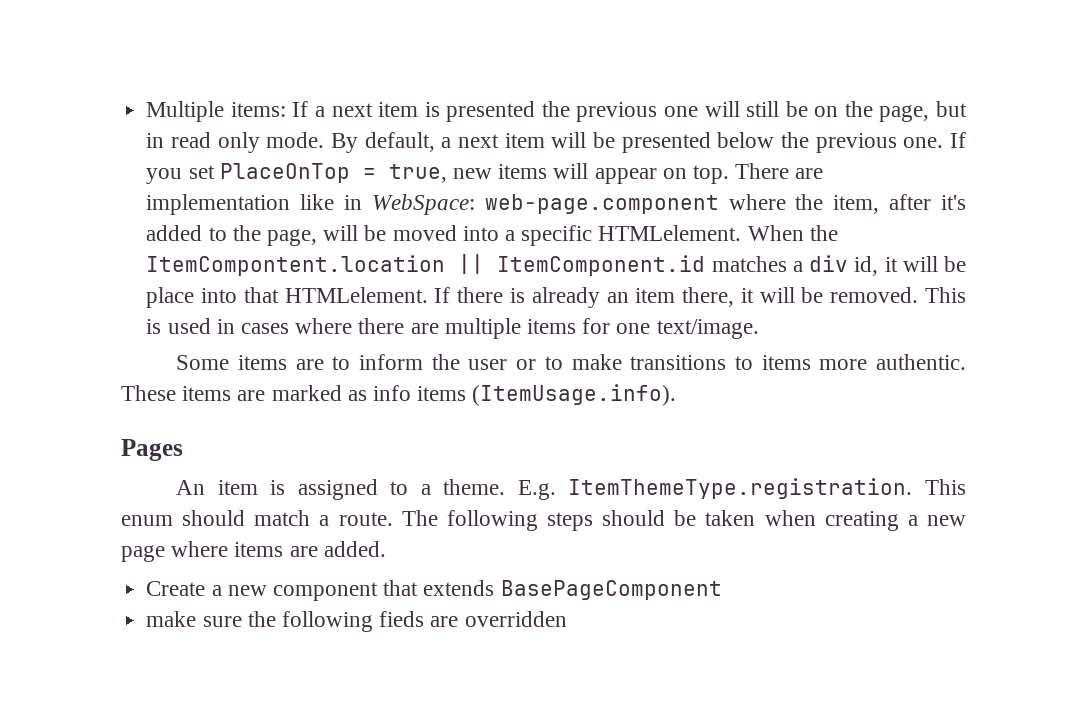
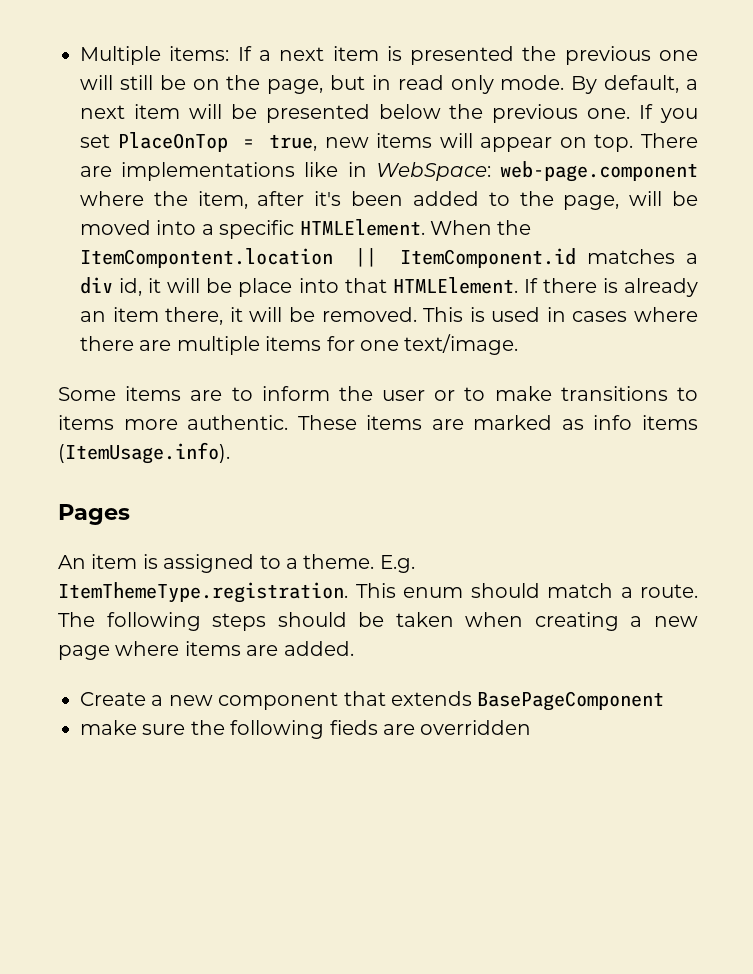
[146,194,291,215] implementation -> [121,162,296,181] implementations
(967, 202) none -> [351,191,404,206] been
[598,225,742,241] HTMLelement. -> [299,219,425,236] HTMLElement.
[284,287,428,303] HTMLelement. -> [392,277,518,294] HTMLElement.

